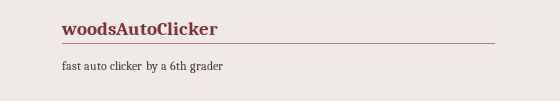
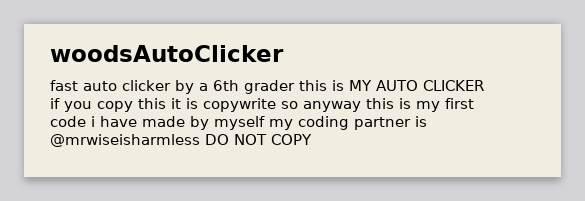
(224, 67) none -> [299,80,484,91] [50,98,474,112] [50,116,427,130] [50,134,312,147] this is MY AUTO CLICKER if you copy this it is copywrite so anyway this is my first code i have made by myself my coding partner is @mrwiseisharmless DO NOT COPY

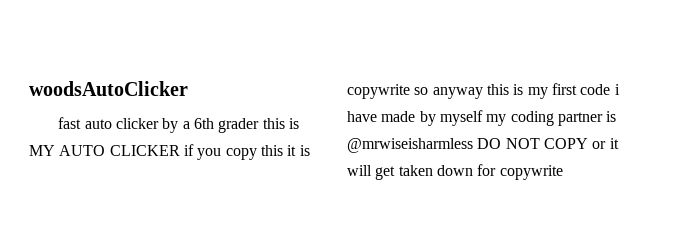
(312, 139) none -> [592,138,619,149] [347,164,563,180] or it will get taken down for copywrite

